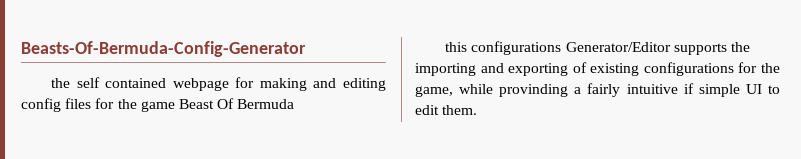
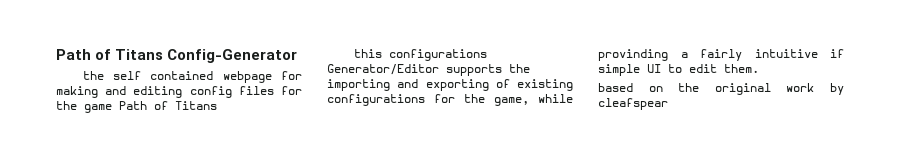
[21,41,306,57] Beasts-Of-Bermuda-Config-Generator -> [56,49,298,63] Path of Titans Config-Generator
[178,98,295,109] Beast Of Bermuda -> [119,101,217,110] Path of Titans
(478, 110) none -> [598,83,844,95] [598,98,668,110] // based on the original work by cleafspear

